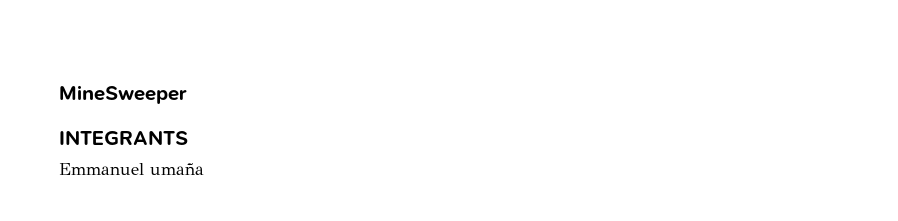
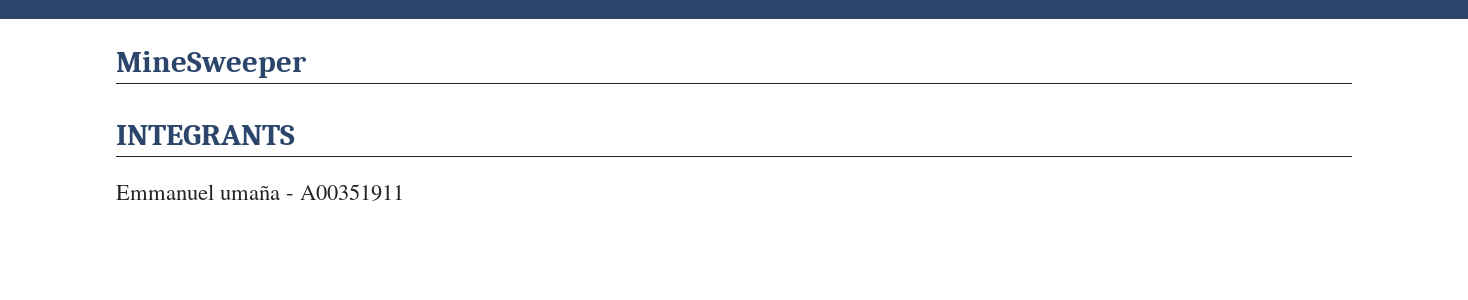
(204, 169) none -> [286,184,405,201] - A00351911

